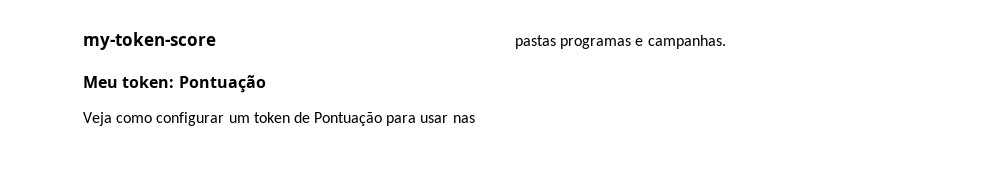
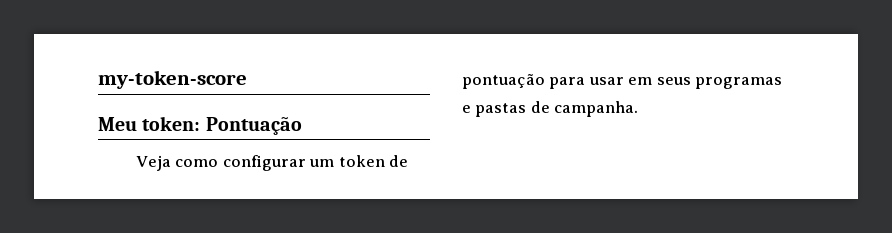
[314,112,383,126] Pontuação -> [462,74,545,89] pontuação
[452,115,475,123] [515,35,726,49] nas pastas programas e campanhas. -> [628,77,783,89] [462,101,639,117] em seus programas e pastas de campanha.

